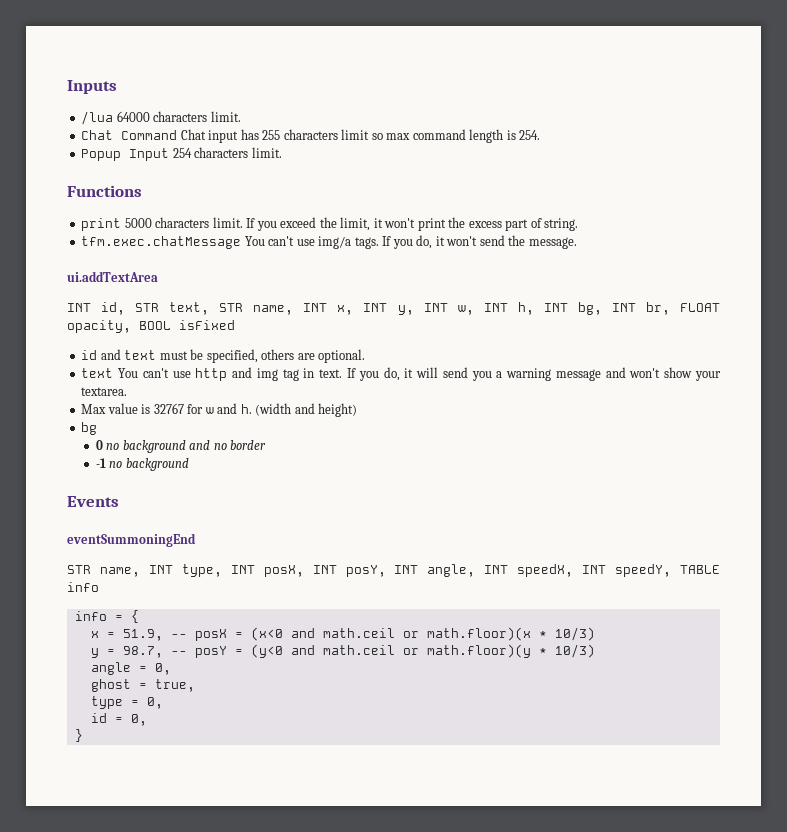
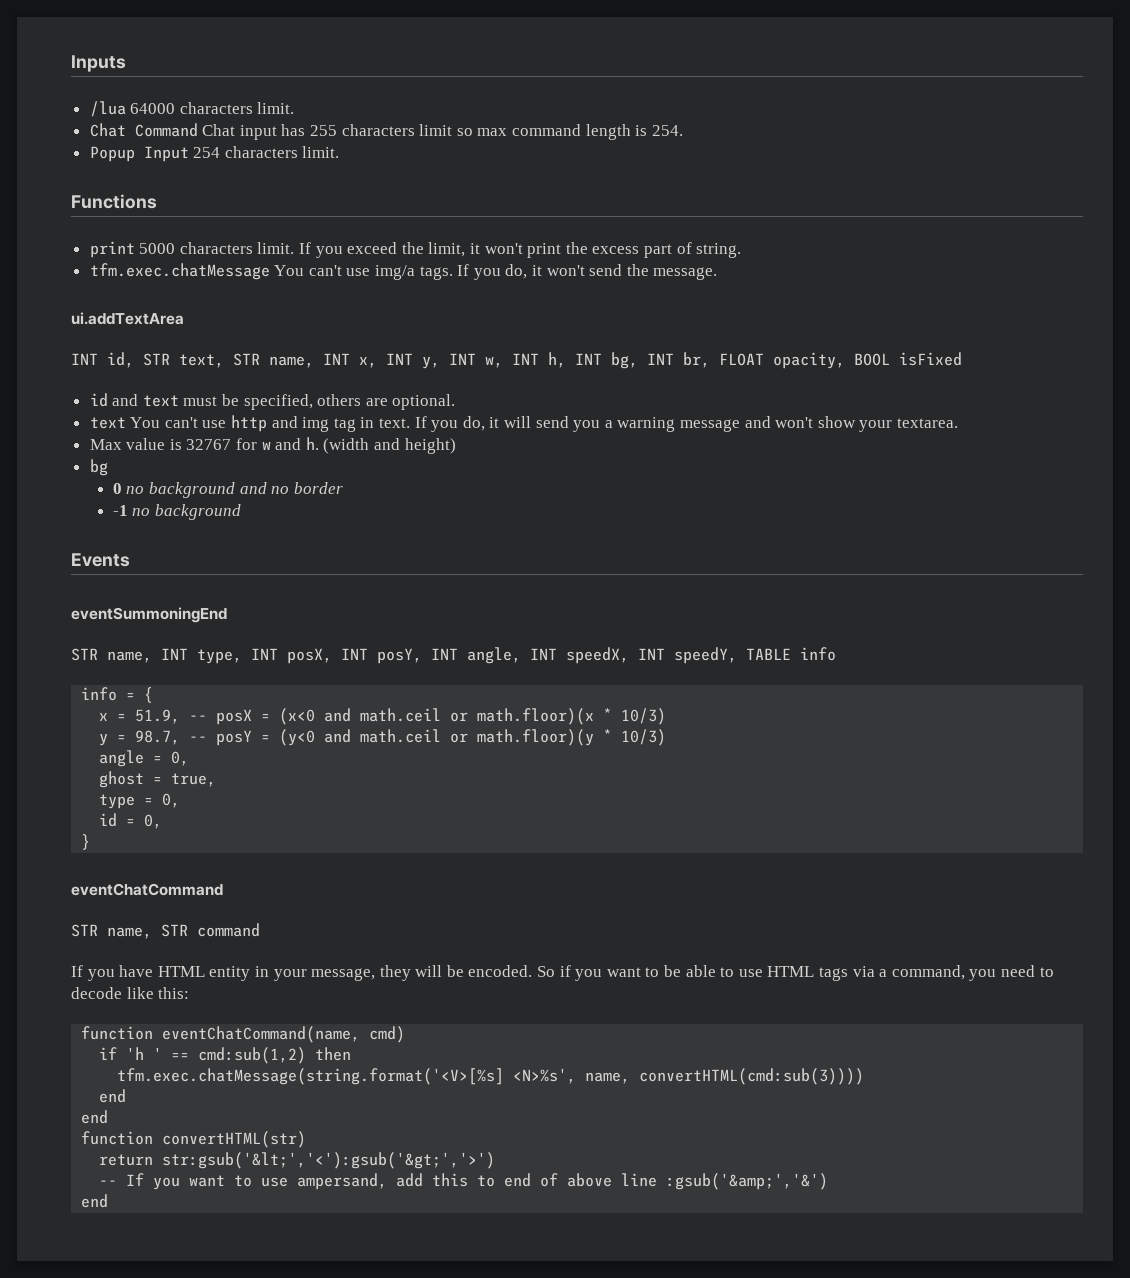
(83, 735) none -> [71,883,223,896] [71,923,260,939] [71,965,1054,981] [71,987,190,999] [81,1026,406,1043] [99,1047,352,1064] [117,1068,865,1085] [99,1089,127,1103] [81,1110,109,1124] [81,1131,307,1148] [99,1152,496,1169] [99,1173,829,1190] [81,1194,109,1208] // eventChatCommand // STR name, STR command // If you have HTML entity in your message, they will be encoded. So if you want to be able to use HTML tags via a command, you need to decode like this: // function eventChatCommand(name, cmd) // if 'h ' == cmd:sub(1,2) then // tfm.exec.chatMessage(string.format('<V>[%s] <N>%s', name, convertHTML(cmd:sub(3)))) // end // end // function convertHTML(str) // return str:gsub('&lt;','<'):gsub('&gt;','>') // -- If you want to use ampersand, add this to end of above line :gsub('&amp;','&') // end

